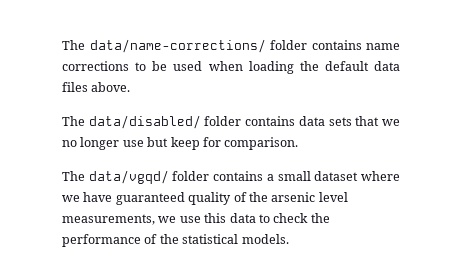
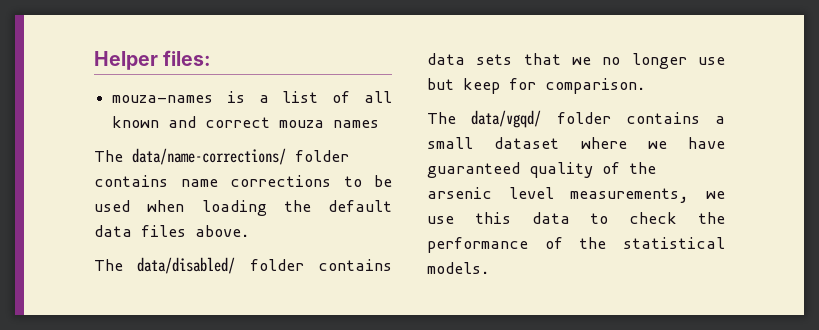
(62, 45) none -> [94,50,212,70] [112,91,392,103] [112,116,380,128] Helper files: // mouza-names is a list of all known and correct mouza names //

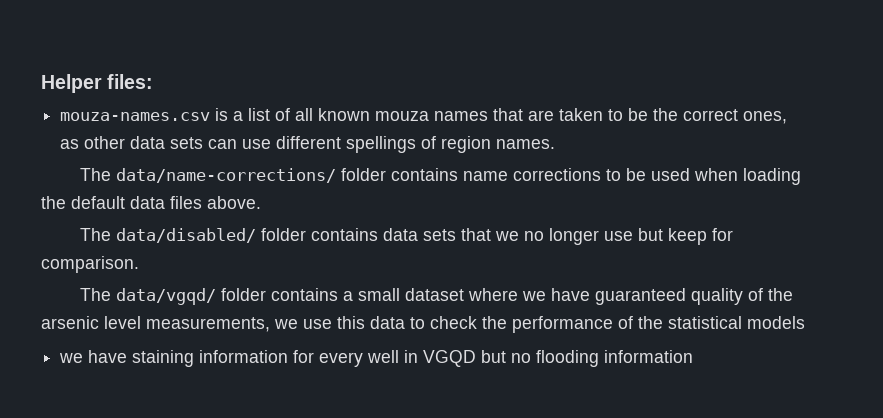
[112,95,214,103] mouza-names -> [60,112,211,121] mouza-names.csv
[168,116,271,128] and correct -> (371, 114) none
(380, 124) none -> [493,108,788,124] [60,136,556,153] that are taken to be the correct ones, as other data sets can use different spellings of region names.
[427,262,490,274] models. -> [747,316,805,329] [59,350,694,367] models // we have staining information for every well in VGQD but no flooding information

